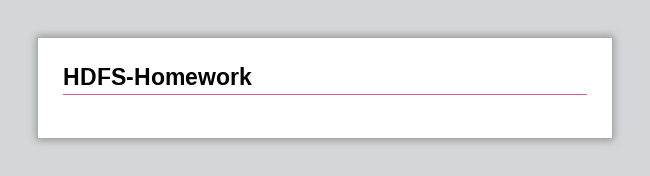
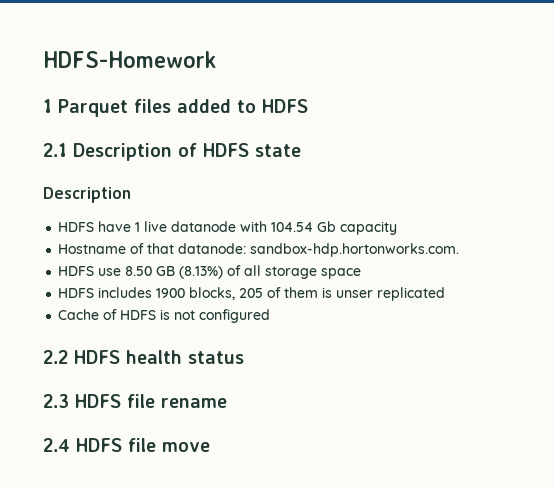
(252, 76) none -> [43,99,308,117] [43,143,301,161] [43,187,131,203] [58,221,398,235] [58,243,460,257] [58,265,362,279] [58,287,446,301] [58,309,271,323] [43,350,244,364] [43,394,227,408] [43,438,210,452] // 1 Parquet files added to HDFS // 2.1 Description of HDFS state // Description // HDFS have 1 live datanode with 104.54 Gb capacity // Hostname of that datanode: sandbox-hdp.hortonworks.com. // HDFS use 8.50 GB (8.13%) of all storage space // HDFS includes 1900 blocks, 205 of them is unser replicated // Cache of HDFS is not configured // 2.2 HDFS health status // 2.3 HDFS file rename // 2.4 HDFS file move

